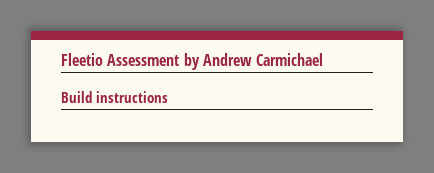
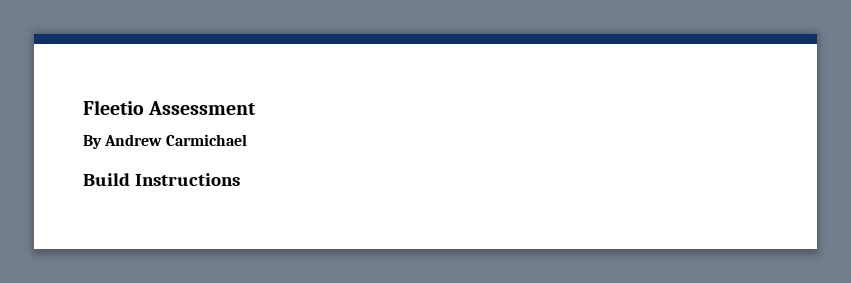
[183,53,200,70] by -> [83,135,102,149] // By
[96,91,169,103] instructions -> [134,173,240,186] Instructions

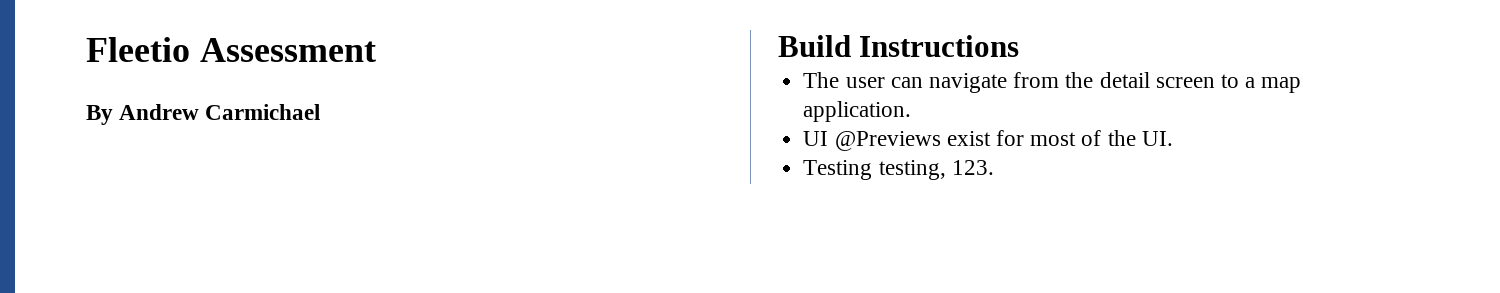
(240, 179) none -> [803,72,1302,93] [803,101,912,122] [803,130,1173,151] [803,160,994,180] // The user can navigate from the detail screen to a map application. // UI @Previews exist for most of the UI. // Testing testing, 123.

